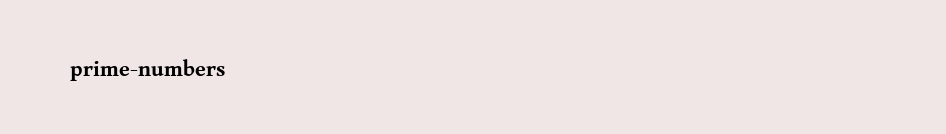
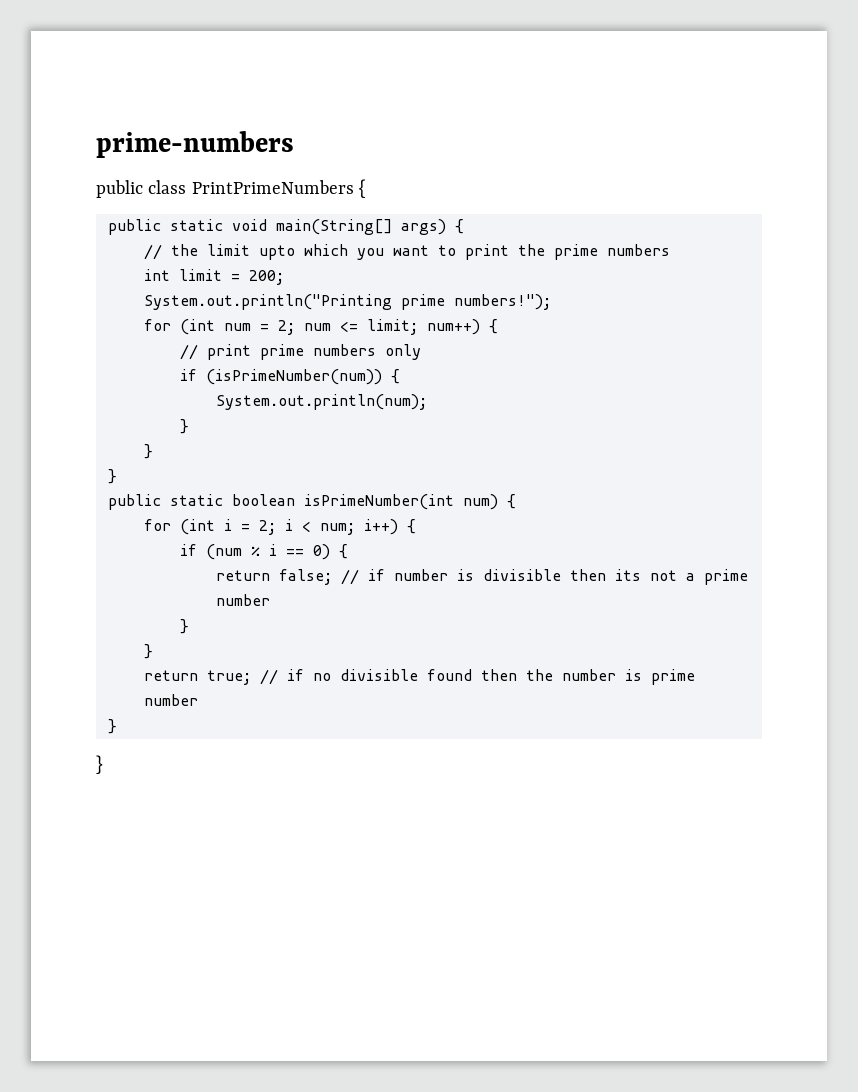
(225, 70) none -> [96,179,366,198] [107,219,464,235] [143,244,670,260] [143,269,284,285] [143,294,551,310] [143,319,498,335] [179,344,421,360] [179,369,400,385] [215,394,427,410] [179,419,189,434] [143,444,153,459] [107,469,117,484] [107,494,516,510] [143,519,416,535] [179,544,348,560] [215,569,748,585] [215,594,270,606] [179,619,189,634] [143,644,153,659] [143,669,695,685] [143,694,198,706] [107,719,117,734] [96,755,103,774] // public class PrintPrimeNumbers { // public static void main(String[] args) { // // the limit upto which you want to print the prime numbers // int limit = 200; // System.out.println("Printing prime numbers!"); // for (int num = 2; num <= limit; num++) { // // print prime numbers only // if (isPrimeNumber(num)) { // System.out.println(num); // } // } // } // public static boolean isPrimeNumber(int num) { // for (int i = 2; i < num; i++) { // if (num % i == 0) { // return false; // if number is divisible then its not a prime number // } // } // return true; // if no divisible found then the number is prime number // } // }

